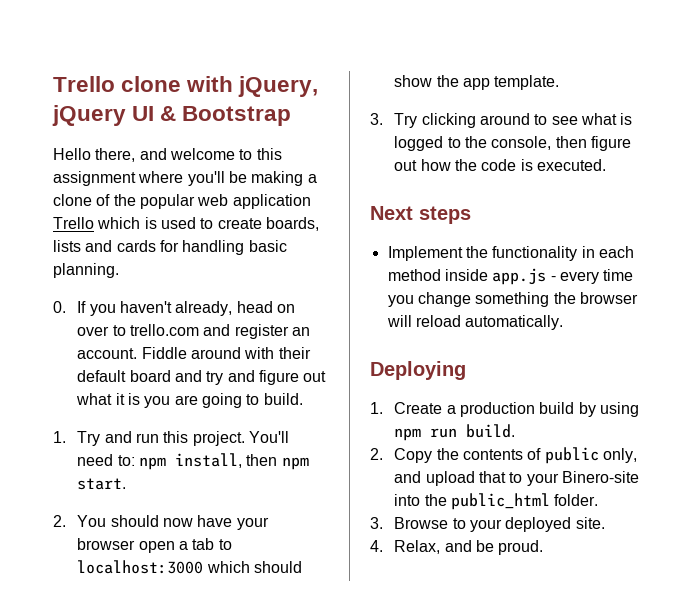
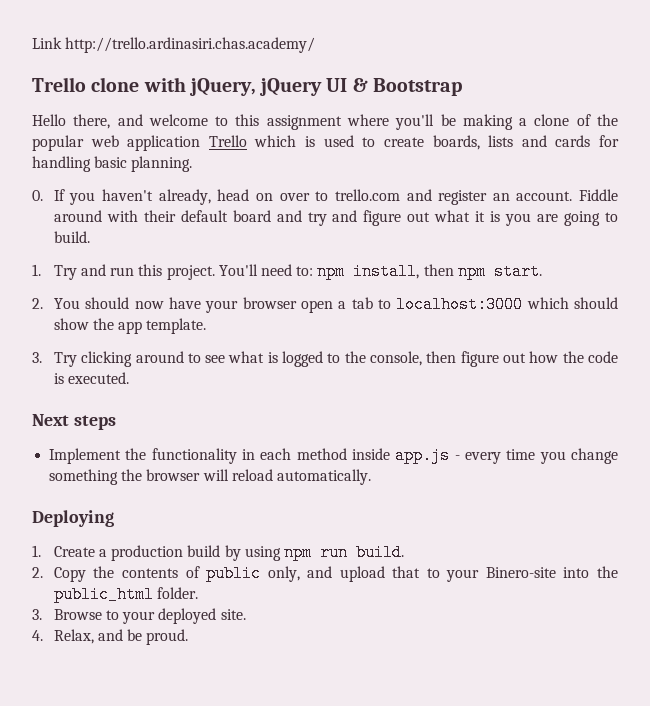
(53, 84) none -> [32,37,316,53] Link http://trello.ardinasiri.chas.academy/ //

